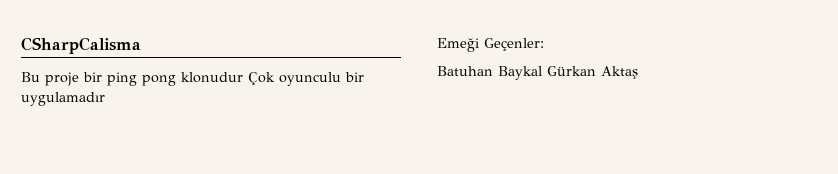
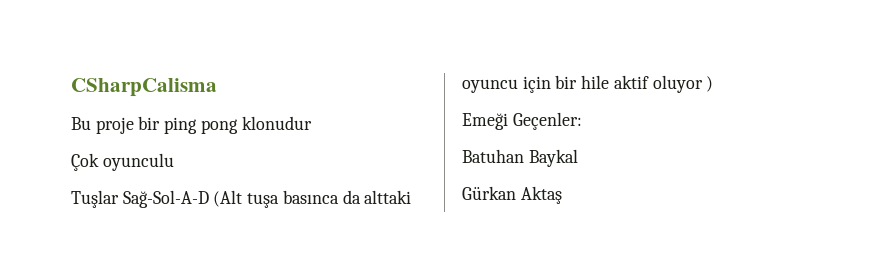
(243, 77) none -> (312, 123) //
[345,72,364,82] [21,92,105,106] bir uygulamadır -> [71,190,412,208] [462,75,714,93] // Tuşlar Sağ-Sol-A-D (Alt tuşa basınca da alttaki oyuncu için bir hile aktif oluyor )
(542, 73) none -> (578, 158) //

